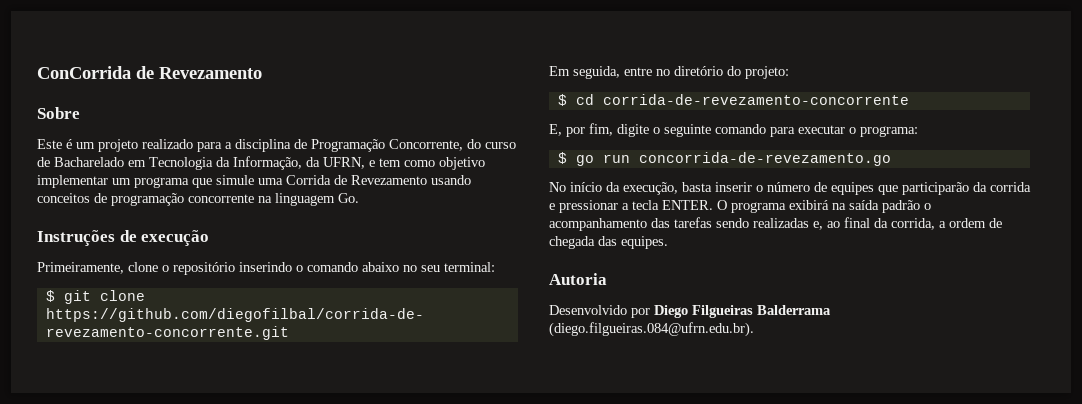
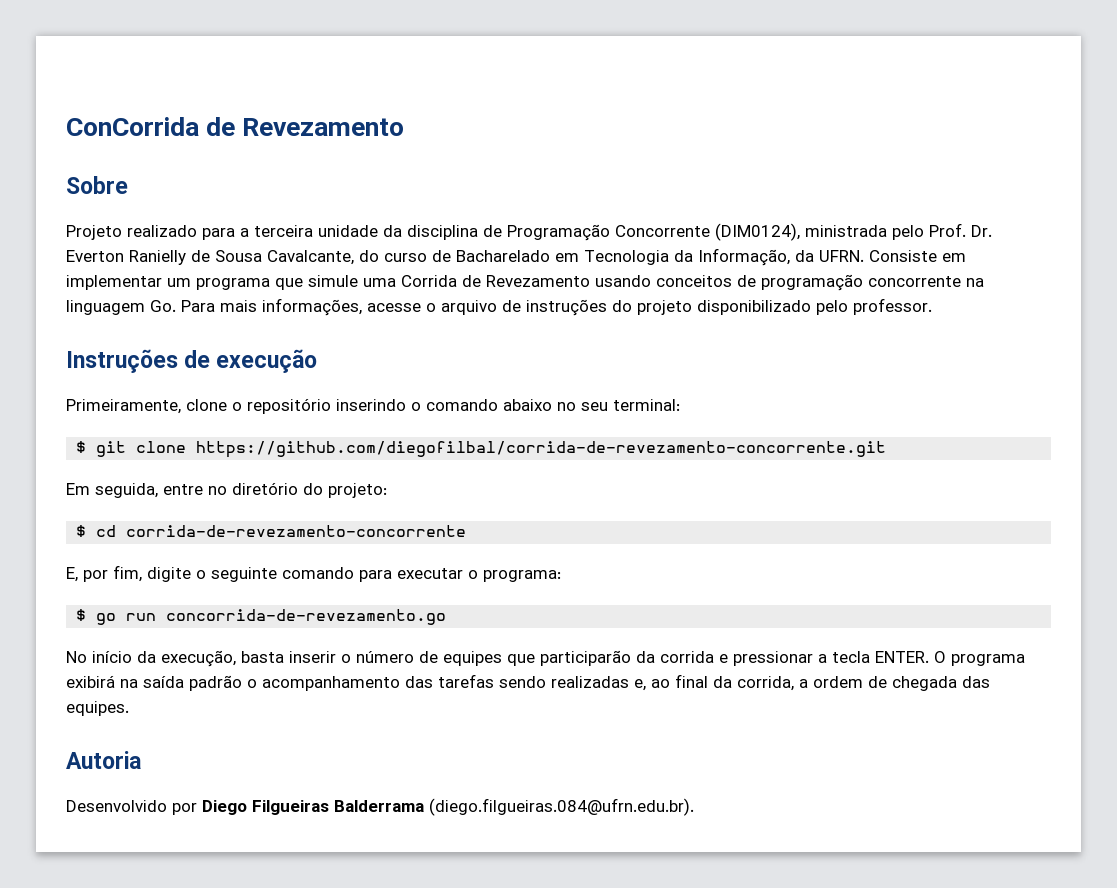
[37,139,463,152] Este é um projeto realizado para a disciplina de Programação Concorrente, -> [66,223,992,241] [66,250,354,265] Projeto realizado para a terceira unidade da disciplina de Programação Concorrente (DIM0124), ministrada pelo Prof. Dr. Everton Ranielly de Sousa Cavalcante,
[323,157,485,170] UFRN, e tem como objetivo -> [819,250,966,262] UFRN. Consiste em
(359, 198) none -> [181,298,932,316] Para mais informações, acesse o arquivo de instruções do projeto disponibilizado pelo professor.

